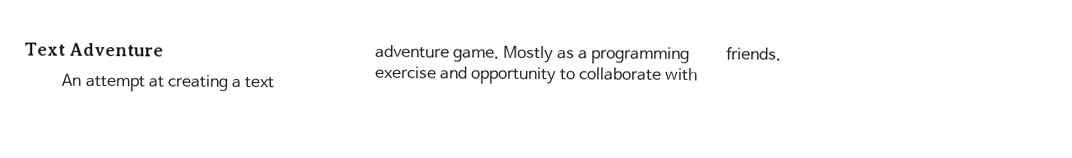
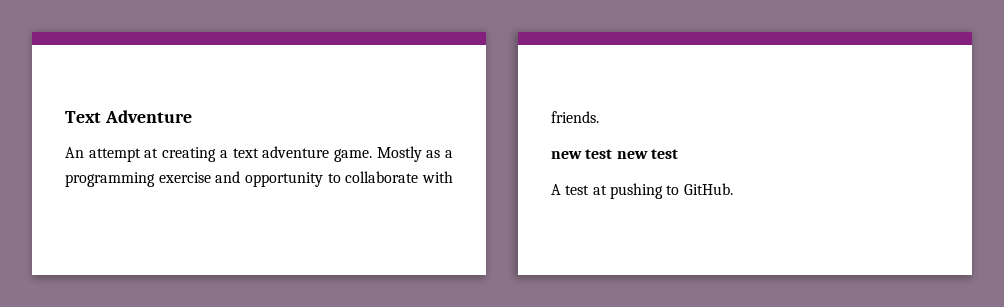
(782, 53) none -> [551,149,678,159] [551,183,733,199] // new test new test // A test at pushing to GitHub.

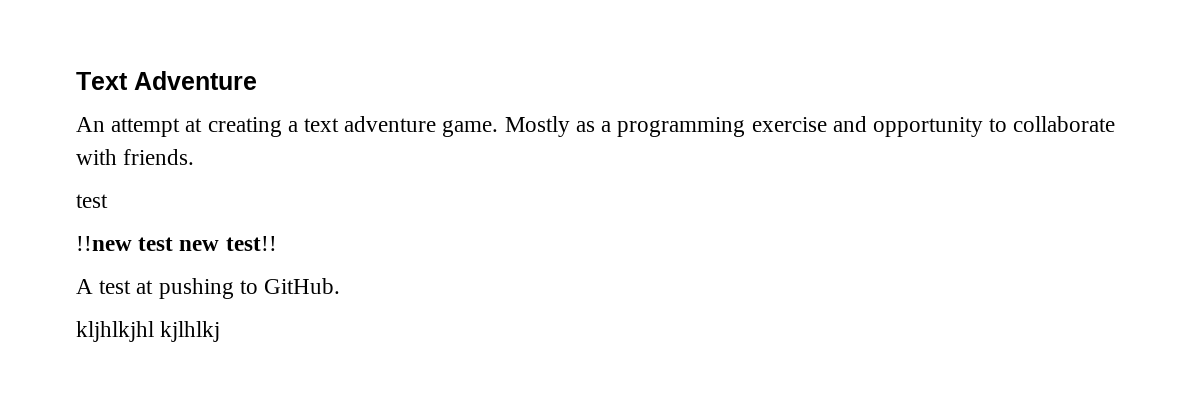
[551,151,582,159] new -> [76,194,108,208] [76,236,132,251] test // !!new
[650,149,678,159] test -> [225,236,277,251] test!!
(733, 189) none -> [76,321,221,342] // kljhlkjhl kjlhlkj

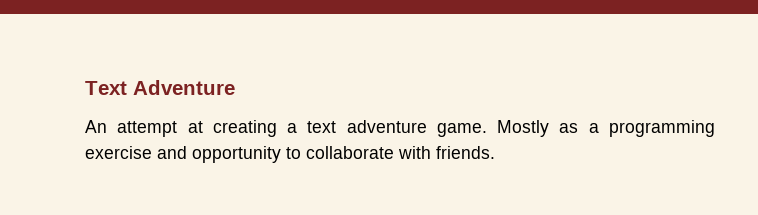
[76,194,108,208] [76,236,277,251] [76,278,341,299] [76,321,221,342] // test // !!new test new test!! // A test at pushing to GitHub. // kljhlkjhl kjlhlkj -> (495, 152) none

